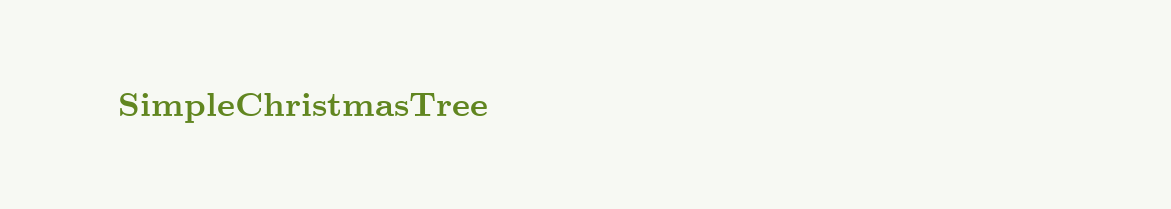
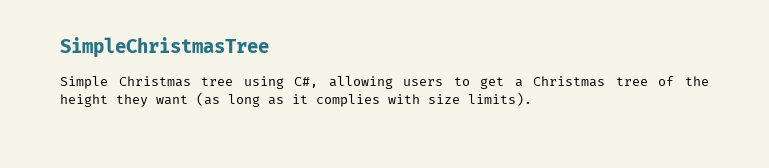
(488, 108) none -> [60,76,710,89] [60,92,532,107] // Simple Christmas tree using C#, allowing users to get a Christmas tree of the height they want (as long as it complies with size limits).

